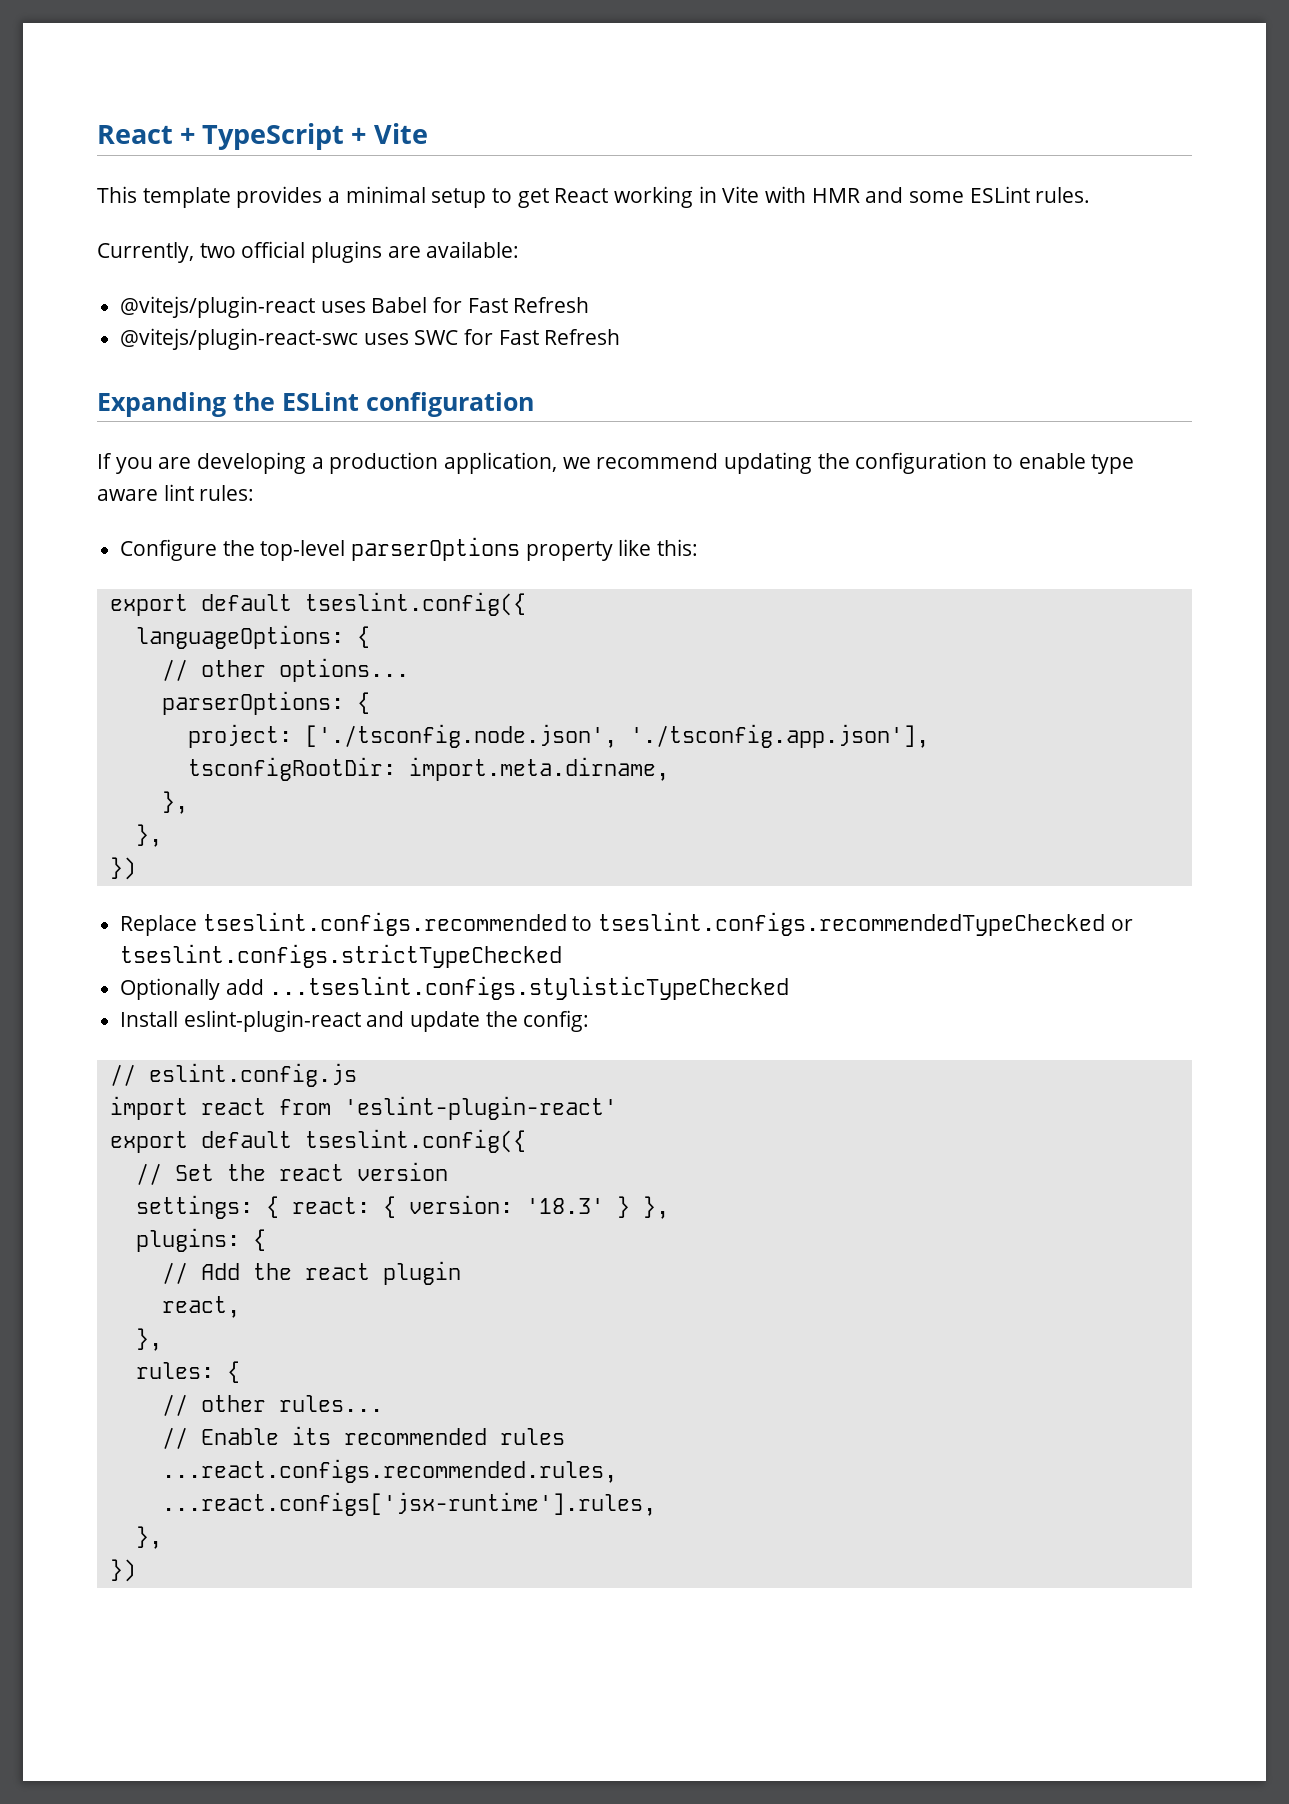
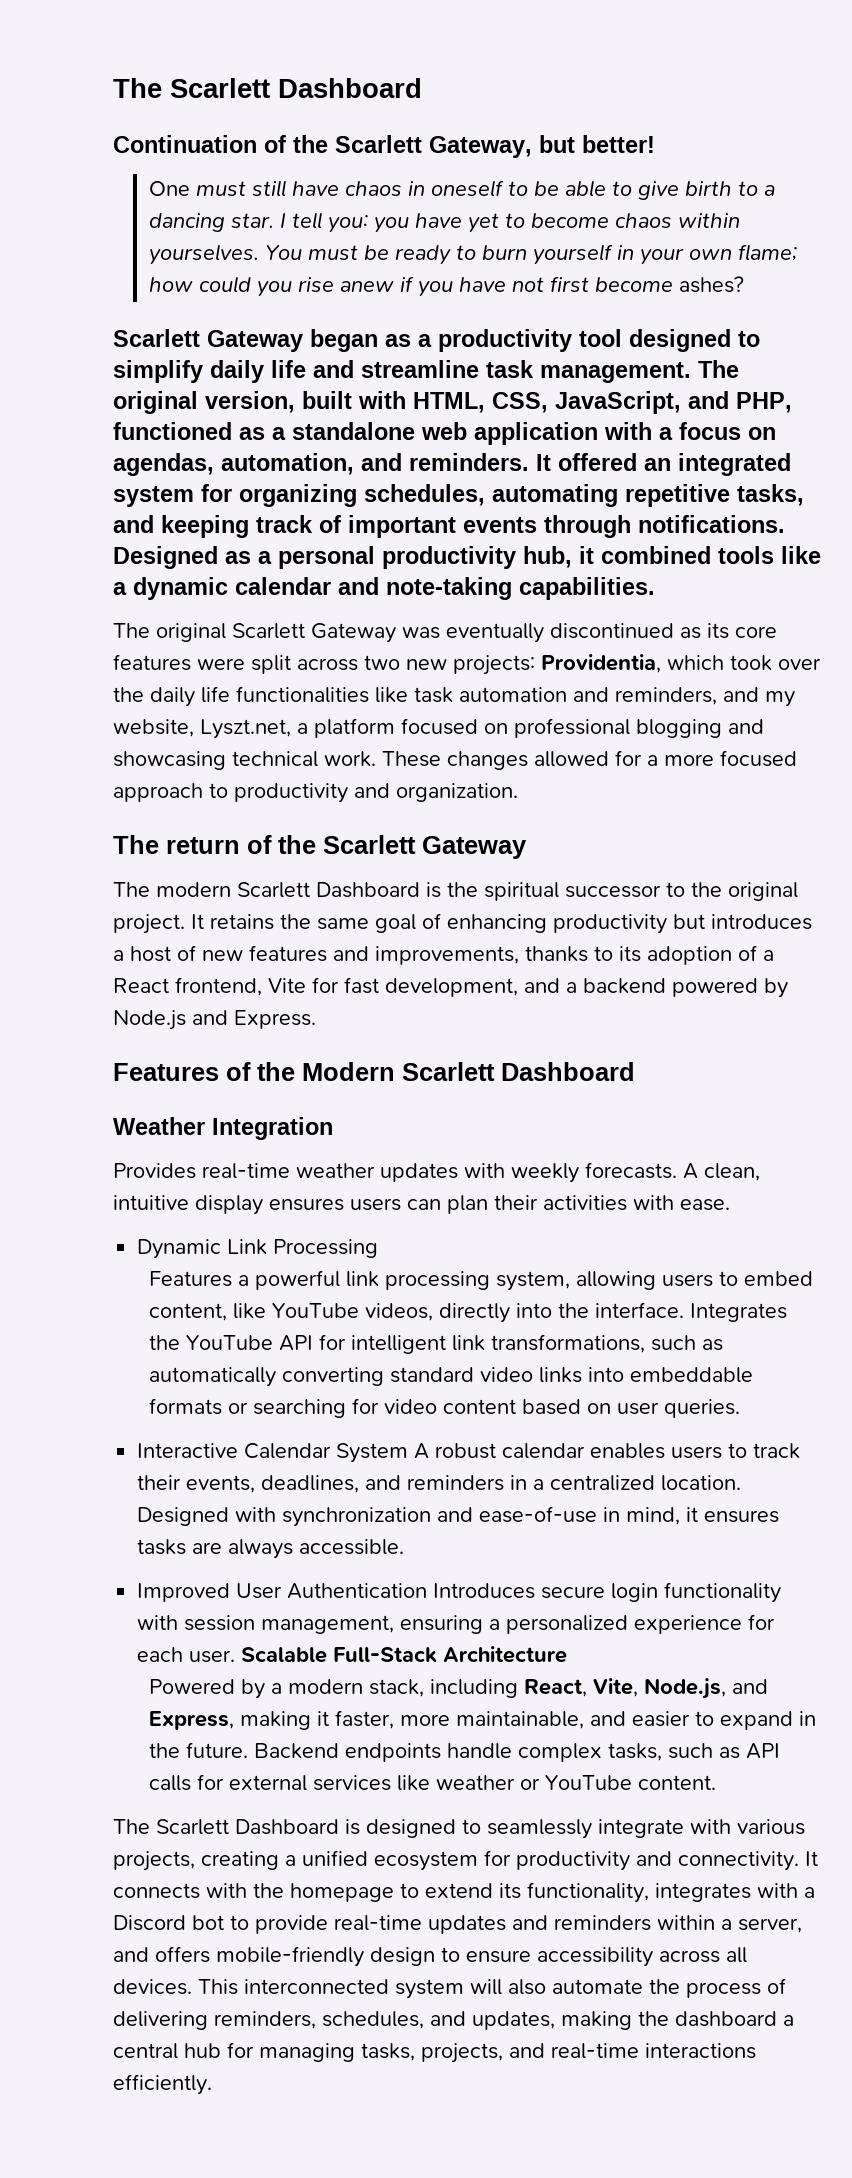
[97,123,428,150] [97,186,1091,208] [97,241,520,263] [120,296,590,318] [120,328,621,350] [97,392,534,417] [97,452,1135,474] [97,484,255,501] [120,537,699,561] [109,592,526,616] [135,625,370,649] [161,658,409,682] [161,691,370,715] [187,724,929,748] [187,757,669,781] [161,791,188,814] [135,824,162,847] [109,857,136,880] [120,912,1133,936] [120,944,563,968] [120,976,790,1000] [120,1010,590,1032] [109,1063,357,1087] [109,1096,617,1120] [109,1129,526,1153] [135,1162,448,1185] [135,1195,669,1219] [135,1228,266,1252] [161,1261,461,1285] [161,1296,240,1318] [135,1328,162,1351] [135,1361,240,1383] [161,1394,383,1416] [161,1426,565,1449] [161,1459,617,1483] [161,1492,656,1516] [135,1526,162,1549] [109,1559,136,1582] React + TypeScript + Vite // This template provides a minimal setup to get React working in Vite with HMR and some ESLint rules. // Currently, two official plugins are available: // @vitejs/plugin-react uses Babel for Fast Refresh // @vitejs/plugin-react-swc uses SWC for Fast Refresh // Expanding the ESLint configuration // If you are developing a production application, we recommend updating the configuration to enable type aware lint rules: // Configure the top-level parserOptions property like this: // export default tseslint.config({ // languageOptions: { // // other options... // parserOptions: { // project: ['./tsconfig.node.json', './tsconfig.app.json'], // tsconfigRootDir: import.meta.dirname, // }, // }, // }) // Replace tseslint.configs.recommended to tseslint.configs.recommendedTypeChecked or tseslint.configs.strictTypeChecked // Optionally add ...tseslint.configs.stylisticTypeChecked // Install eslint-plugin-react and update the config: // // eslint.config.js // import react from 'eslint-plugin-react' // export default tseslint.config({ // // Set the react version // settings: { react: { version: '18.3' } }, // plugins: { // // Add the react plugin // react, // }, // rules: { // // other rules... // // Enable its recommended rules // ...react.configs.recommended.rules, // ...react.configs['jsx-runtime'].rules, // }, // }) -> [113,78,422,98] [113,135,655,158] [148,180,775,200] [148,212,740,233] [148,244,797,265] [148,276,744,297] [113,329,760,352] [113,360,739,383] [113,391,792,414] [113,422,776,445] [113,453,791,476] [113,484,804,507] [113,515,785,538] [113,546,821,569] [113,577,655,600] [113,623,777,643] [113,654,821,675] [113,686,795,707] [113,718,764,739] [113,750,797,770] [113,783,518,803] [113,835,527,859] [113,882,798,901] [113,913,812,934] [113,945,774,965] [113,977,788,998] [113,1010,316,1030] [113,1062,635,1081] [113,1117,333,1140] [113,1162,760,1183] [113,1195,730,1215] [137,1239,379,1259] [148,1270,813,1291] [148,1302,787,1323] [148,1334,723,1354] [148,1367,753,1387] [148,1398,740,1418] [137,1443,801,1463] [137,1475,742,1493] [137,1506,780,1527] [137,1539,405,1559] [137,1582,782,1603] [137,1614,776,1634] [137,1646,568,1663] [148,1678,768,1699] [148,1710,816,1730] [148,1742,780,1762] [148,1774,716,1791] [113,1819,805,1839] [113,1850,818,1871] [113,1882,815,1903] [113,1915,802,1934] [113,1946,747,1967] [113,1978,786,1999] [113,2011,794,2030] [113,2042,756,2063] [113,2074,212,2095] The Scarlett Dashboard // Continuation of the Scarlett Gateway, but better! // One must still have chaos in oneself to be able to give birth to a dancing star. I tell you: you have yet to become chaos within yourselves. You must be ready to burn yourself in your own flame; how could you rise anew if you have not first become ashes? // Scarlett Gateway began as a productivity tool designed to simplify daily life and streamline task management. The original version, built with HTML, CSS, JavaScript, and PHP, functioned as a standalone web application with a focus on agendas, automation, and reminders. It offered an integrated system for organizing schedules, automating repetitive tasks, and keeping track of important events through notifications. Designed as a personal productivity hub, it combined tools like a dynamic calendar and note-taking capabilities. // The original Scarlett Gateway was eventually discontinued as its core features were split across two new projects: Providentia, which took over the daily life functionalities like task automation and reminders, and my website, Lyszt.net, a platform focused on professional blogging and showcasing technical work. These changes allowed for a more focused approach to productivity and organization. // The return of the Scarlett Gateway // The modern Scarlett Dashboard is the spiritual successor to the original project. It retains the same goal of enhancing productivity but introduces a host of new features and improvements, thanks to its adoption of a React frontend, Vite for fast development, and a backend powered by Node.js and Express. // Features of the Modern Scarlett Dashboard // Weather Integration // Provides real-time weather updates with weekly forecasts. A clean, intuitive display ensures users can plan their activities with ease. // Dynamic Link Processing // Features a powerful link processing system, allowing users to embed content, like YouTube videos, directly into the interface. Integrates the YouTube API for intelligent link transformations, such as automatically converting standard video links into embeddable formats or searching for video content based on user queries. // Interactive Calendar System A robust calendar enables users to track their events, deadlines, and reminders in a centralized location. Designed with synchronization and ease-of-use in mind, it ensures tasks are always accessible. // Improved User Authentication Introduces secure login functionality with session management, ensuring a personalized experience for each user. Scalable Full-Stack Architecture // Powered by a modern stack, including React, Vite, Node.js, and Express, making it faster, more maintainable, and easier to expand in the future. Backend endpoints handle complex tasks, such as API calls for external services like weather or YouTube content. // The Scarlett Dashboard is designed to seamlessly integrate with various projects, creating a unified ecosystem for productivity and connectivity. It connects with the homepage to extend its functionality, integrates with a Discord bot to provide real-time updates and reminders within a server, and offers mobile-friendly design to ensure accessibility across all devices. This interconnected system will also automate the process of delivering reminders, schedules, and updates, making the dashboard a central hub for managing tasks, projects, and real-time interactions efficiently.

